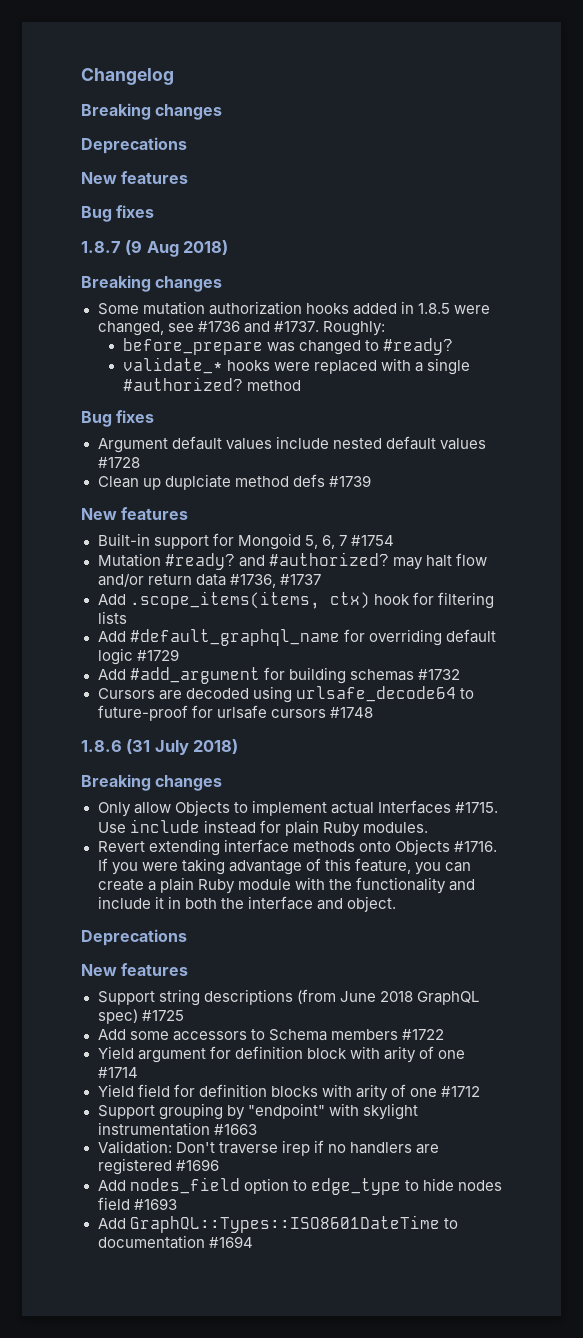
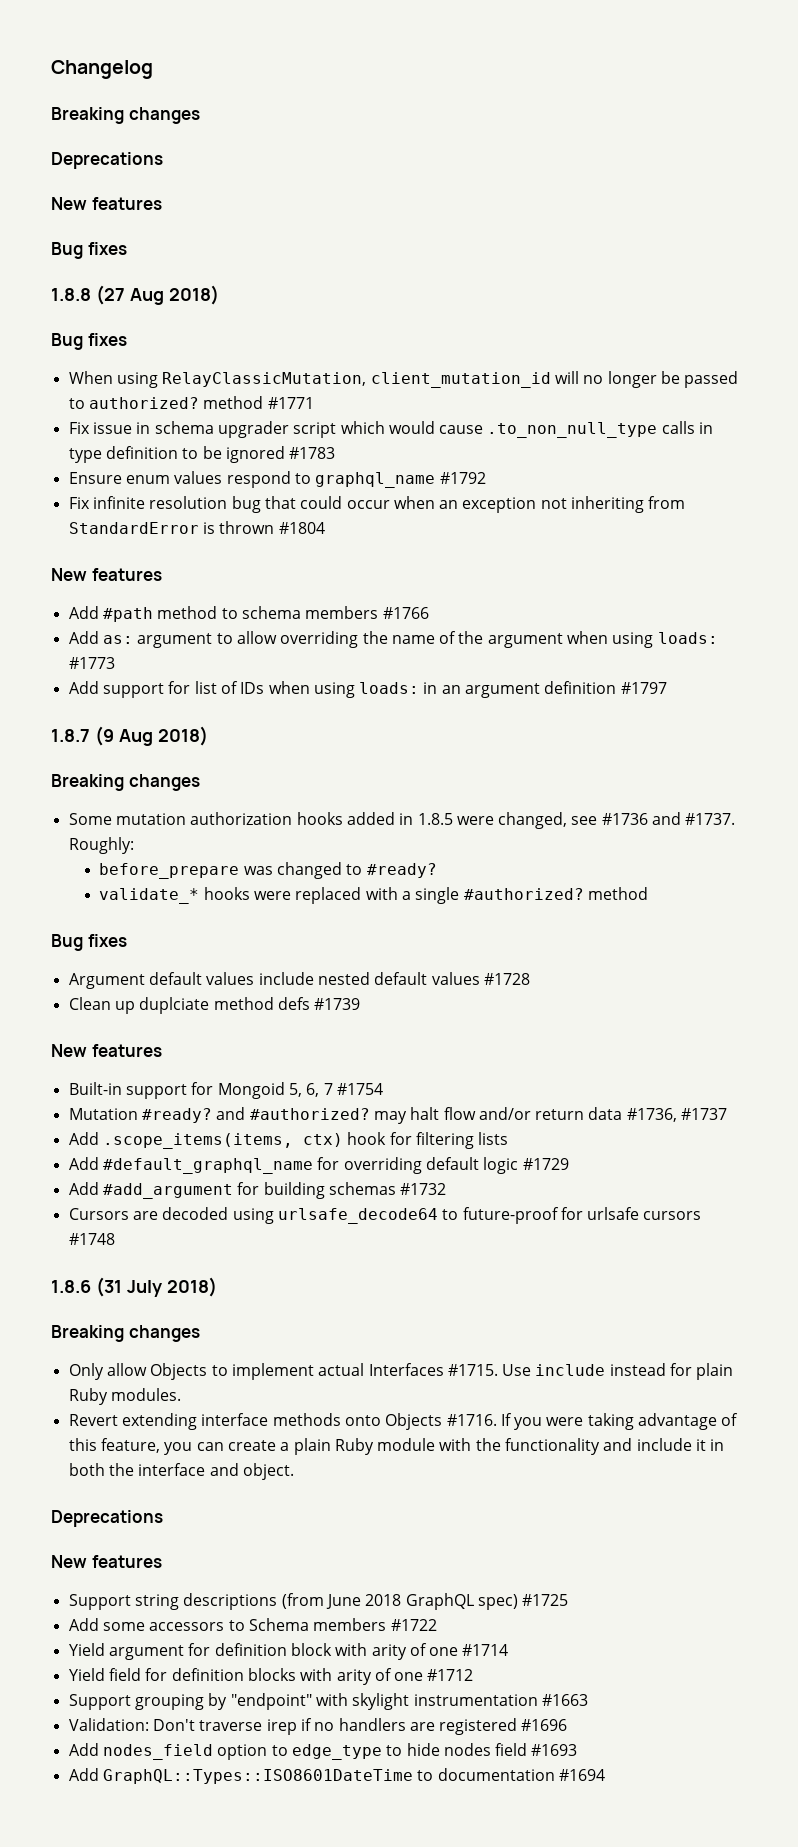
(155, 211) none -> [51,285,219,305] [51,333,127,350] [68,371,739,388] [68,396,314,409] [68,421,714,438] [68,446,336,463] [68,471,486,488] [68,496,686,513] [68,521,325,534] [51,568,162,581] [68,606,429,622] [68,631,718,648] [68,657,115,669] [68,681,667,698] // 1.8.8 (27 Aug 2018) // Bug fixes // When using RelayClassicMutation, client_mutation_id will no longer be passed to authorized? method #1771 // Fix issue in schema upgrader script which would cause .to_non_null_type calls in type definition to be ignored #1783 // Ensure enum values respond to graphql_name #1792 // Fix infinite resolution bug that could occur when an exception not inheriting from StandardError is thrown #1804 // New features // Add #path method to schema members #1766 // Add as: argument to allow overriding the name of the argument when using loads: #1773 // Add support for list of IDs when using loads: in an argument definition #1797

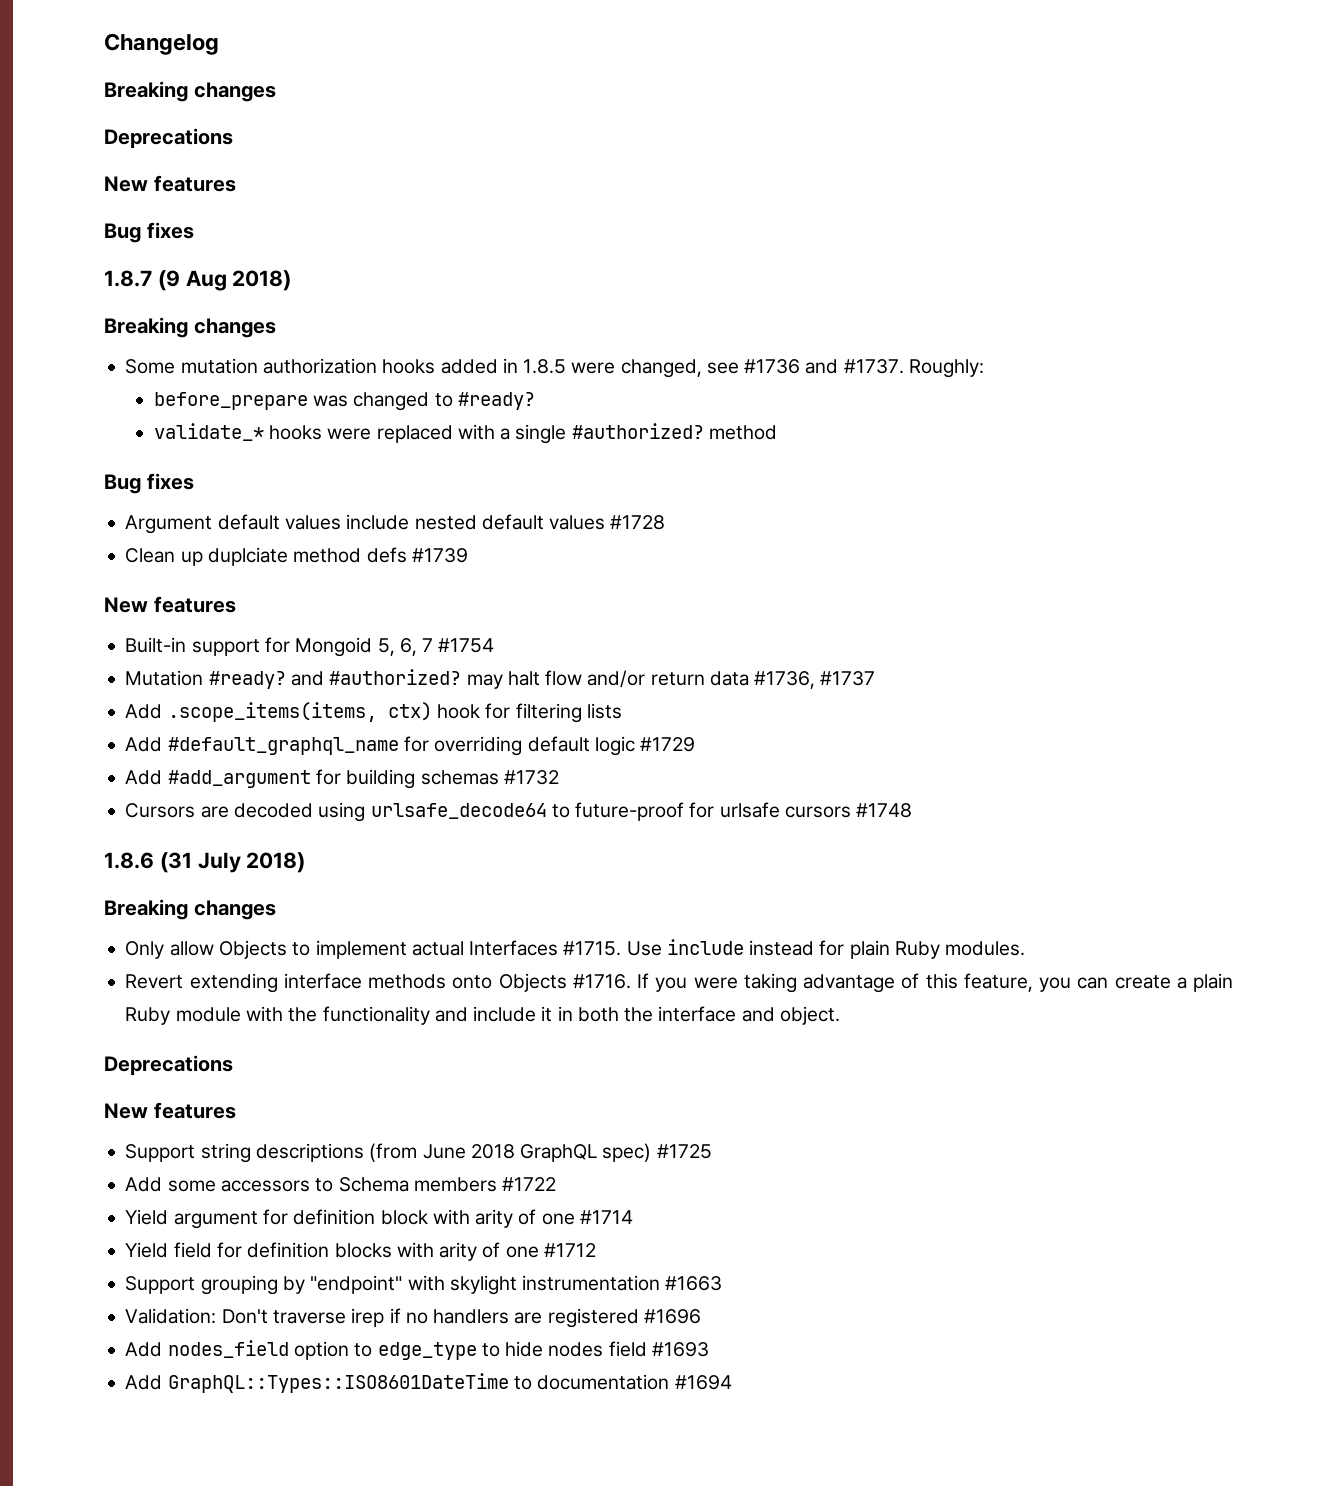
[51,285,219,305] [51,333,127,350] [68,371,739,388] [68,396,314,409] [68,421,714,438] [68,446,336,463] [68,471,486,488] [68,496,686,513] [68,521,325,534] [51,568,162,581] [68,606,429,622] [68,631,718,648] [68,657,115,669] [68,681,667,698] // 1.8.8 (27 Aug 2018) // Bug fixes // When using RelayClassicMutation, client_mutation_id will no longer be passed to authorized? method #1771 // Fix issue in schema upgrader script which would cause .to_non_null_type calls in type definition to be ignored #1783 // Ensure enum values respond to graphql_name #1792 // Fix infinite resolution bug that could occur when an exception not inheriting from StandardError is thrown #1804 // New features // Add #path method to schema members #1766 // Add as: argument to allow overriding the name of the argument when using loads: #1773 // Add support for list of IDs when using loads: in an argument definition #1797 -> (194, 230) none

